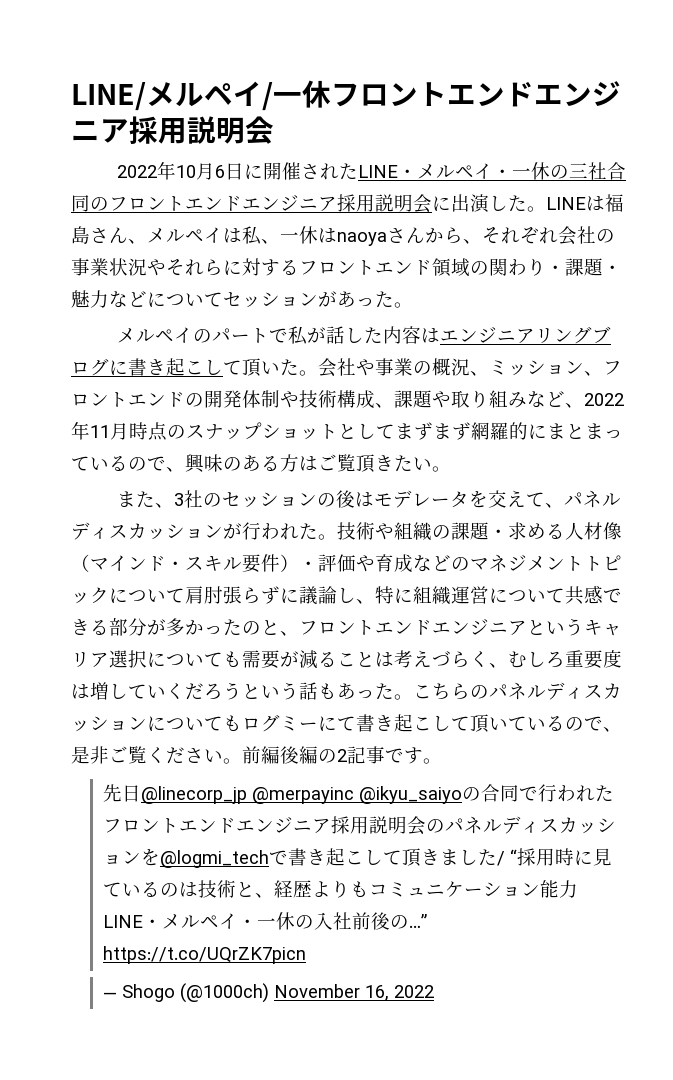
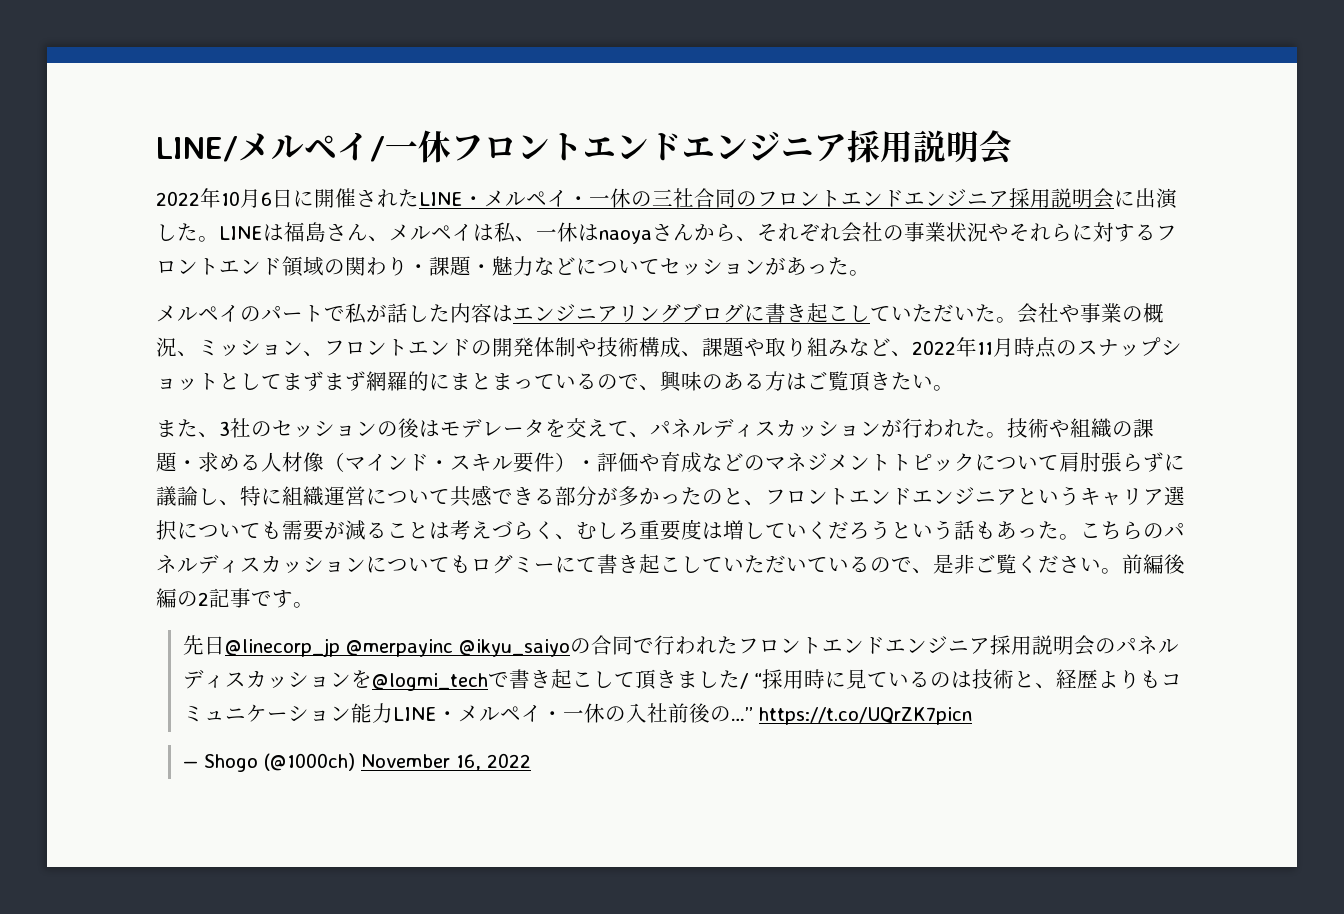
[242,358,261,377] 頂 -> [891,304,954,322] いただ
[470,714,489,733] 頂 -> [723,555,786,573] いただ

